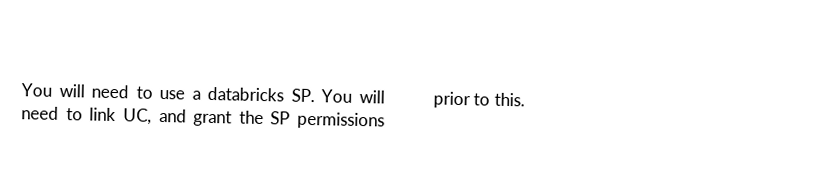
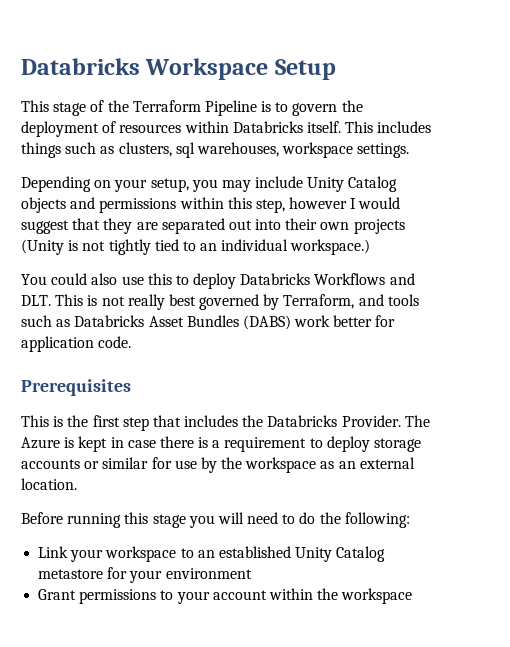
[21,83,385,104] [21,106,385,130] [433,91,525,109] You will need to use a databricks SP. You will need to link UC, and grant the SP permissions prior to this. -> [21,58,336,80] [21,100,363,116] [21,121,432,137] [21,142,410,158] [21,176,398,192] [21,197,401,213] [21,218,405,234] [21,239,371,255] [21,273,415,289] [21,294,419,310] [21,315,396,330] [21,336,132,352] [21,379,131,396] [21,415,430,431] [21,436,422,452] [21,457,415,473] [21,478,77,490] [21,512,410,528] [38,546,386,562] [38,567,252,583] [38,588,413,604] Databricks Workspace Setup // This stage of the Terraform Pipeline is to govern the deployment of resources within Databricks itself. This includes things such as clusters, sql warehouses, workspace settings. // Depending on your setup, you may include Unity Catalog objects and permissions within this step, however I would suggest that they are separated out into their own projects (Unity is not tightly tied to an individual workspace.) // You could also use this to deploy Databricks Workflows and DLT. This is not really best governed by Terraform, and tools such as Databricks Asset Bundles (DABS) work better for application code. // Prerequisites // This is the first step that includes the Databricks Provider. The Azure is kept in case there is a requirement to deploy storage accounts or similar for use by the workspace as an external location. // Before running this stage you will need to do the following: // Link your workspace to an established Unity Catalog metastore for your environment // Grant permissions to your account within the workspace

